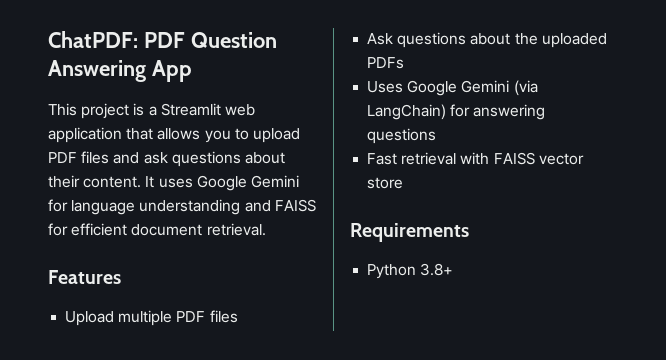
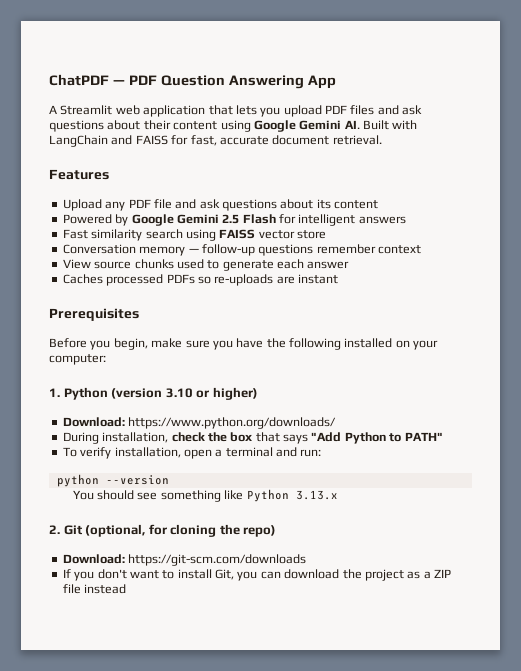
[48,31,138,48] ChatPDF: -> [49,74,125,86] ChatPDF —
[48,103,157,119] This project is a -> [49,105,57,114] A
[157,128,249,143] allows you to -> [235,105,281,117] lets you
[83,175,299,191] [48,199,241,215] content. It uses Google Gemini for language understanding -> [173,120,418,132] [49,135,108,147] content using Google Gemini AI. Built with LangChain
[71,223,128,236] efficient -> [190,135,269,146] fast, accurate
[118,310,238,326] [367,32,607,48] [367,57,405,69] [367,80,538,96] [367,104,546,120] [367,128,437,144] [367,152,584,165] [367,177,404,189] [350,223,469,242] [367,263,454,279] multiple PDF files // Ask questions about the uploaded PDFs // Uses Google Gemini (via LangChain) for answering questions // Fast retrieval with FAISS vector store // Requirements // Python 3.8+ -> [105,199,379,211] [62,214,406,226] [62,229,326,241] [62,244,421,256] [62,259,350,271] [62,274,338,286] [49,308,139,321] [49,338,439,350] [49,354,106,365] [49,387,258,400] [62,417,337,429] [62,432,443,444] [62,447,322,459] [56,474,169,487] [72,489,338,502] [49,524,277,537] [62,554,307,566] [62,569,451,581] [62,584,127,594] any PDF file and ask questions about its content // Powered by Google Gemini 2.5 Flash for intelligent answers // Fast similarity search using FAISS vector store // Conversation memory — follow-up questions remember context // View source chunks used to generate each answer // Caches processed PDFs so re-uploads are instant // Prerequisites // Before you begin, make sure you have the following installed on your computer: // 1. Python (version 3.10 or higher) // Download: https://www.python.org/downloads/ // During installation, check the box that says "Add Python to PATH" // To verify installation, open a terminal and run: // python --version // You should see something like Python 3.13.x // 2. Git (optional, for cloning the repo) // Download: https://git-scm.com/downloads // If you don't want to install Git, you can download the project as a ZIP file instead

